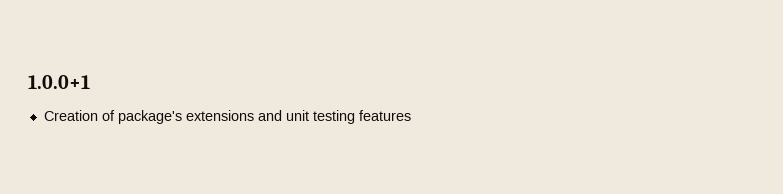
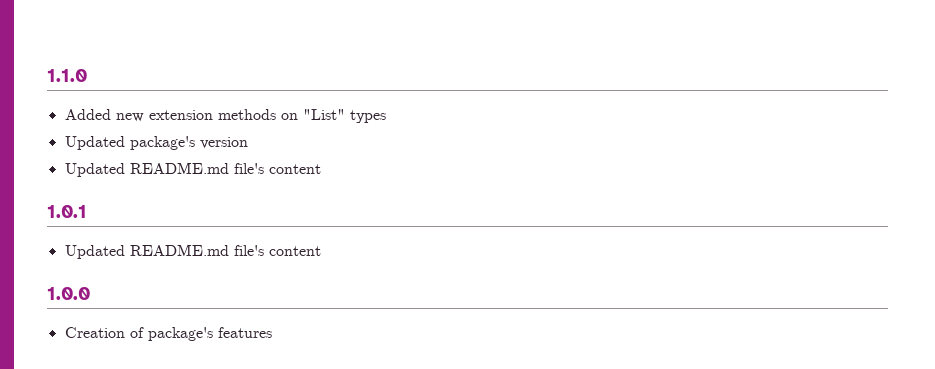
[28,75,90,89] 1.0.0+1 -> [47,69,87,82] [64,109,386,123] [64,136,248,150] [64,162,321,177] [47,205,87,218] [64,244,321,259] [47,287,90,300] 1.1.0 // Added new extension methods on "List" types // Updated package's version // Updated README.md file's content // 1.0.1 // Updated README.md file's content // 1.0.0
[185,110,355,124] extensions and unit testing -> (213, 334) none

